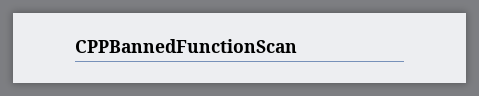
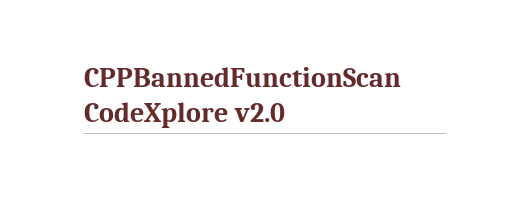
(297, 46) none -> [84,102,286,128] CodeXplore v2.0

